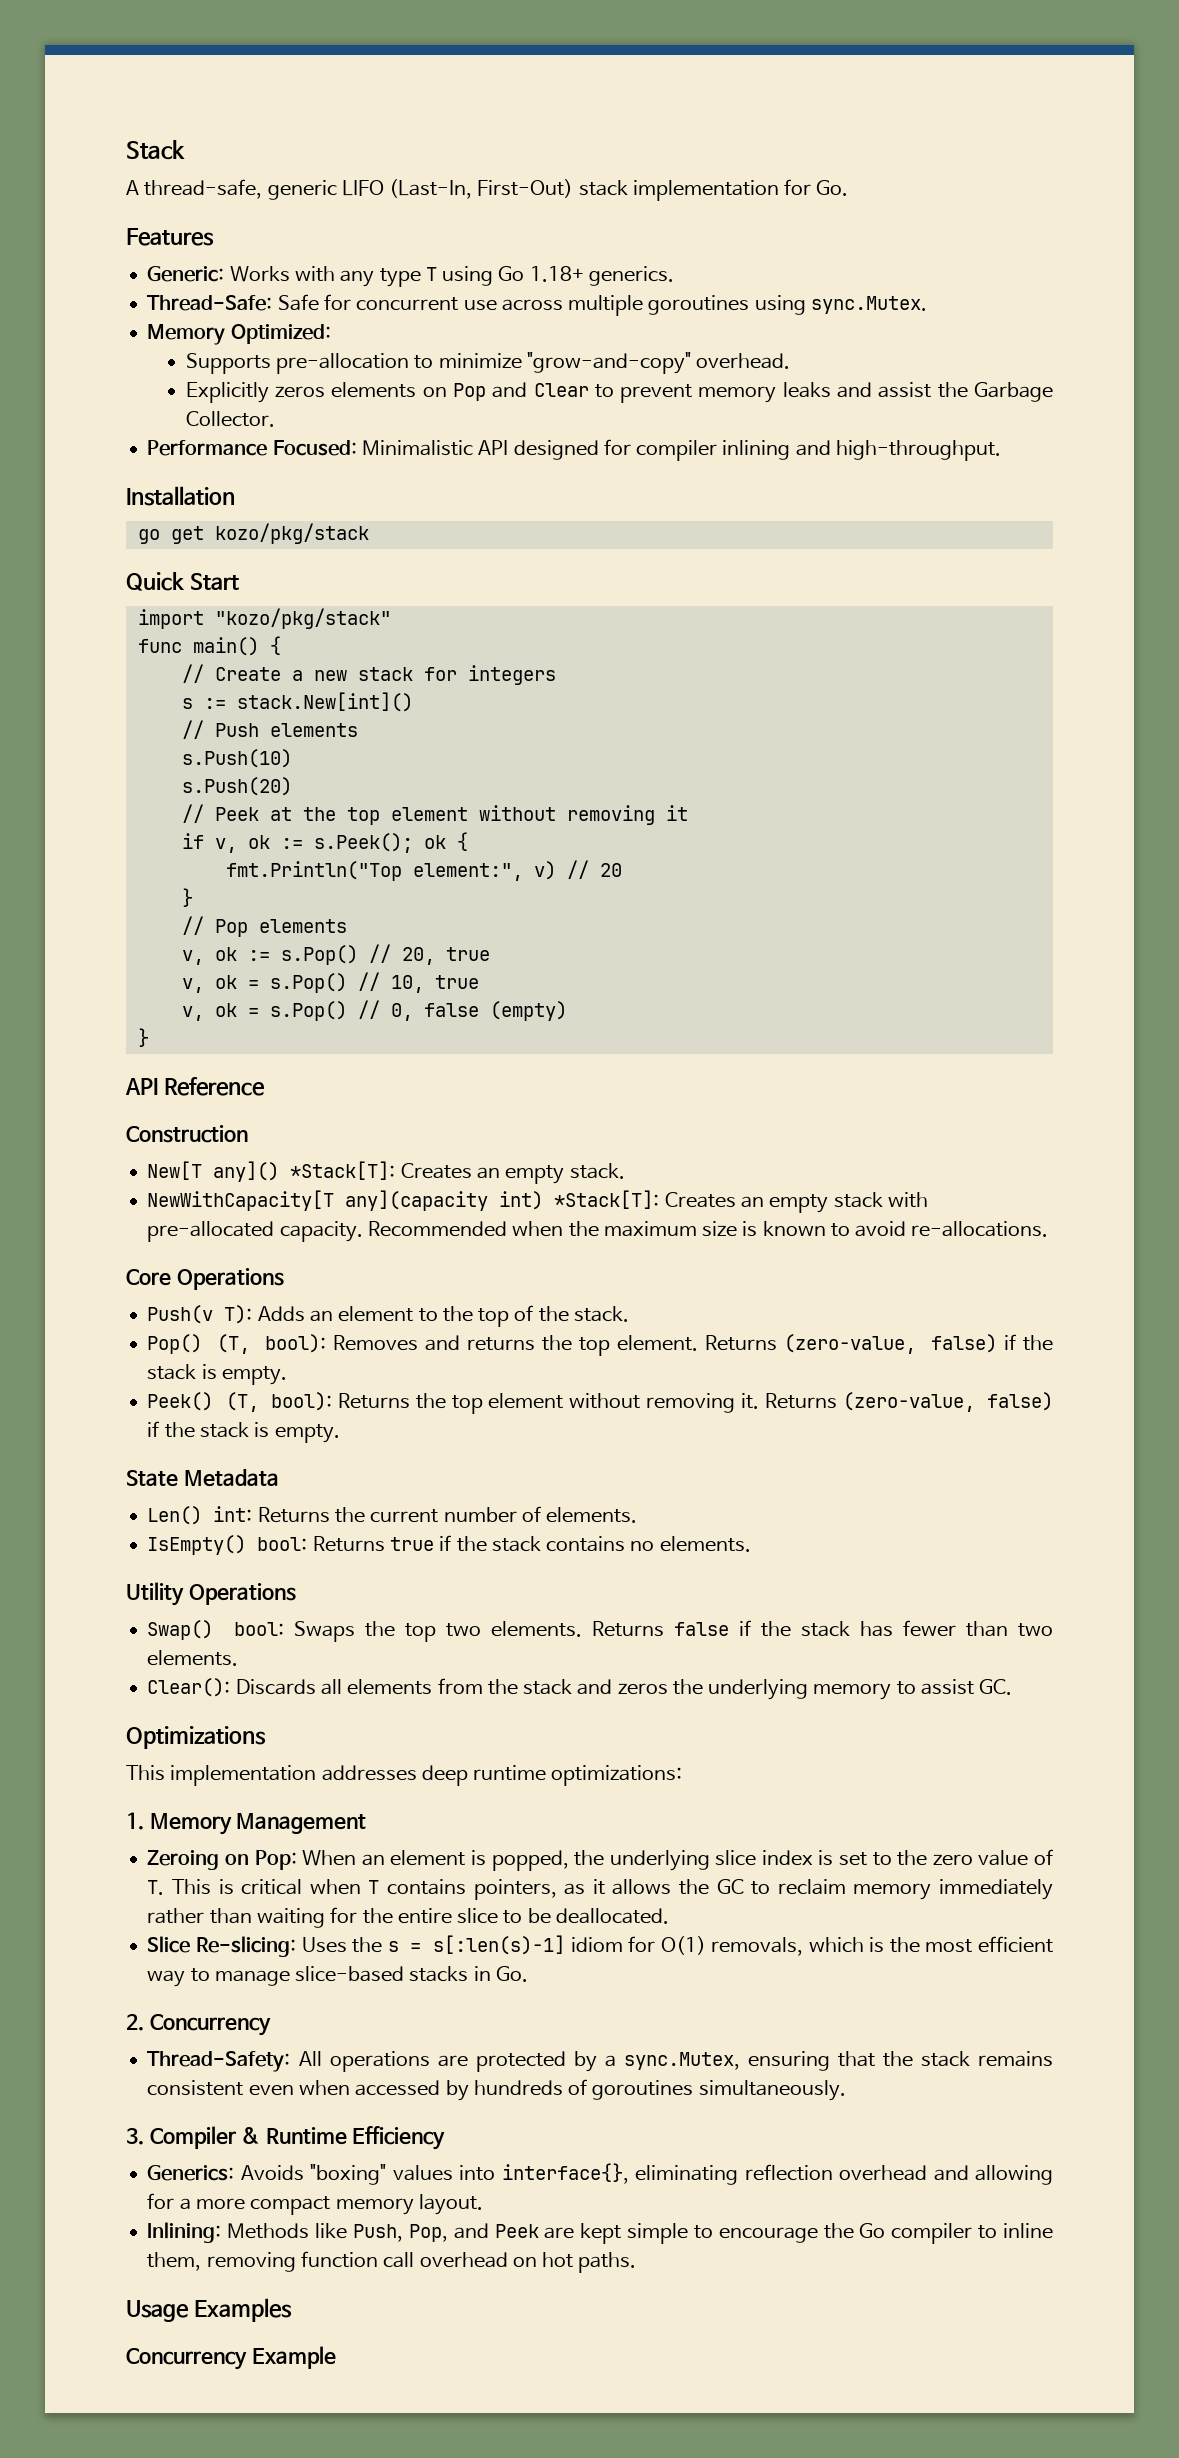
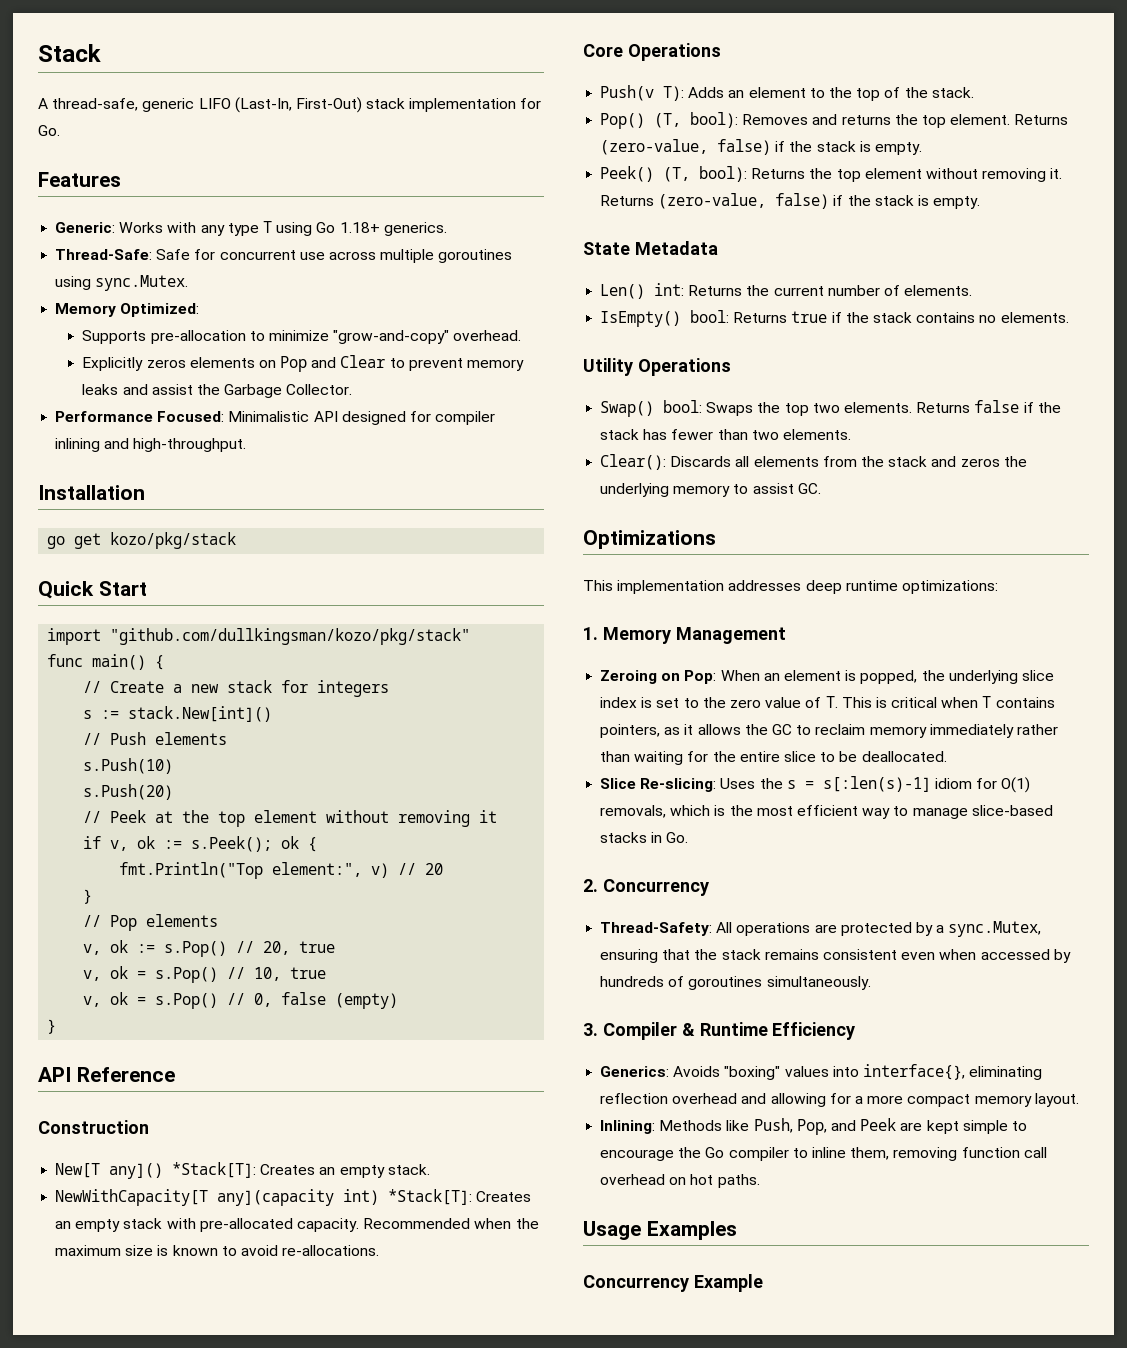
[214,608,391,629] "kozo/pkg/stack" -> [110,628,471,645] "github.com/dullkingsman/kozo/pkg/stack"

